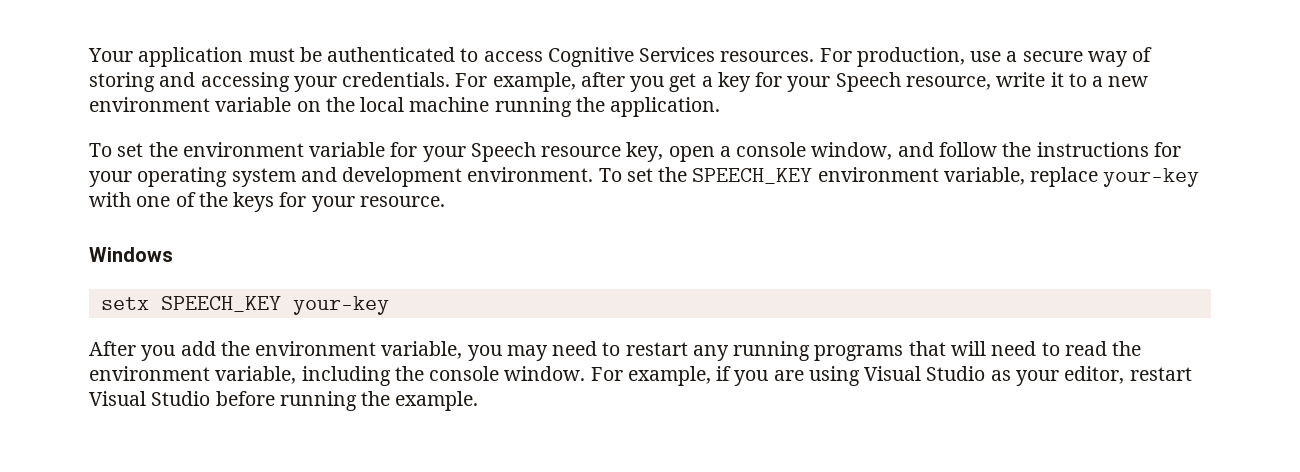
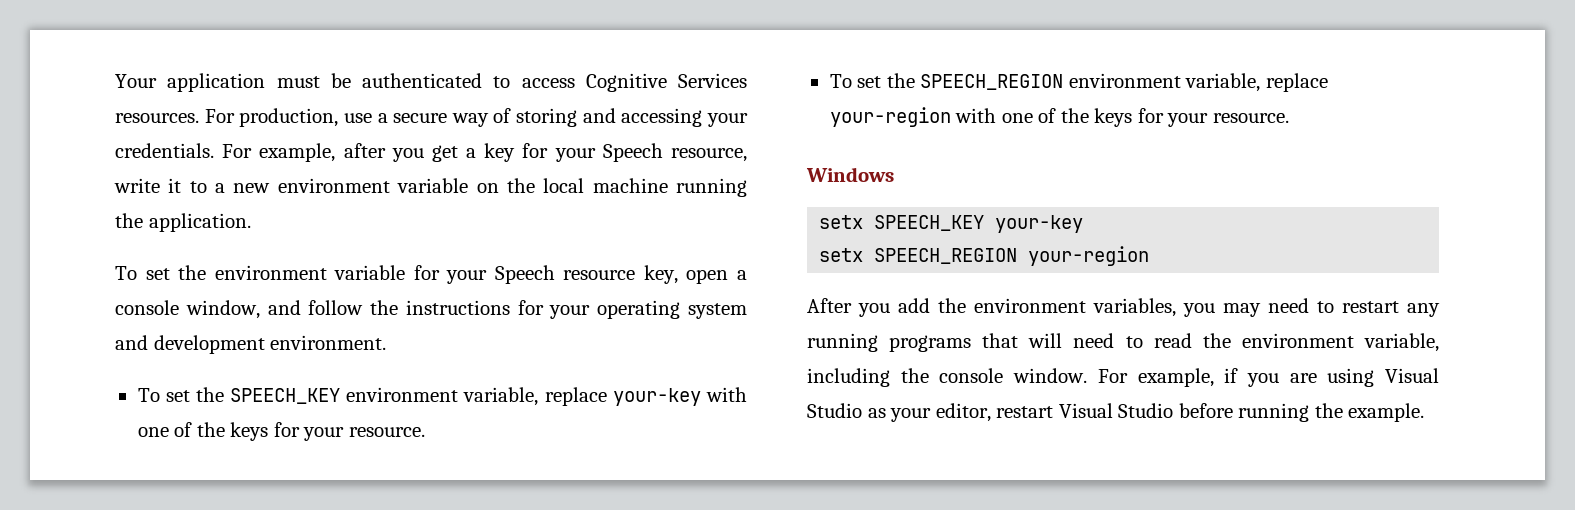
(594, 174) none -> (387, 342) //
(445, 201) none -> [829,73,1328,92] [829,107,1289,127] // To set the SPEECH_REGION environment variable, replace your-region with one of the keys for your resource.
(389, 305) none -> [819,246,1150,266] // setx SPEECH_REGION your-region
[381,341,463,359] variable, -> [1093,298,1176,317] variables,

